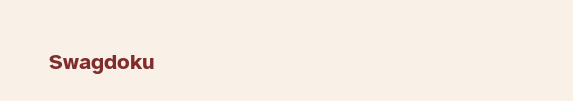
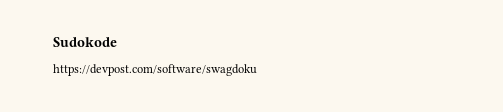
[49,55,155,74] Swagdoku -> [53,37,117,47] [53,64,257,76] Sudokode // https://devpost.com/software/swagdoku

